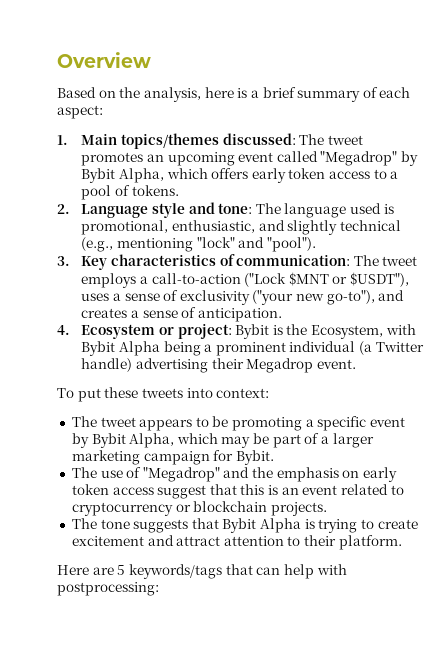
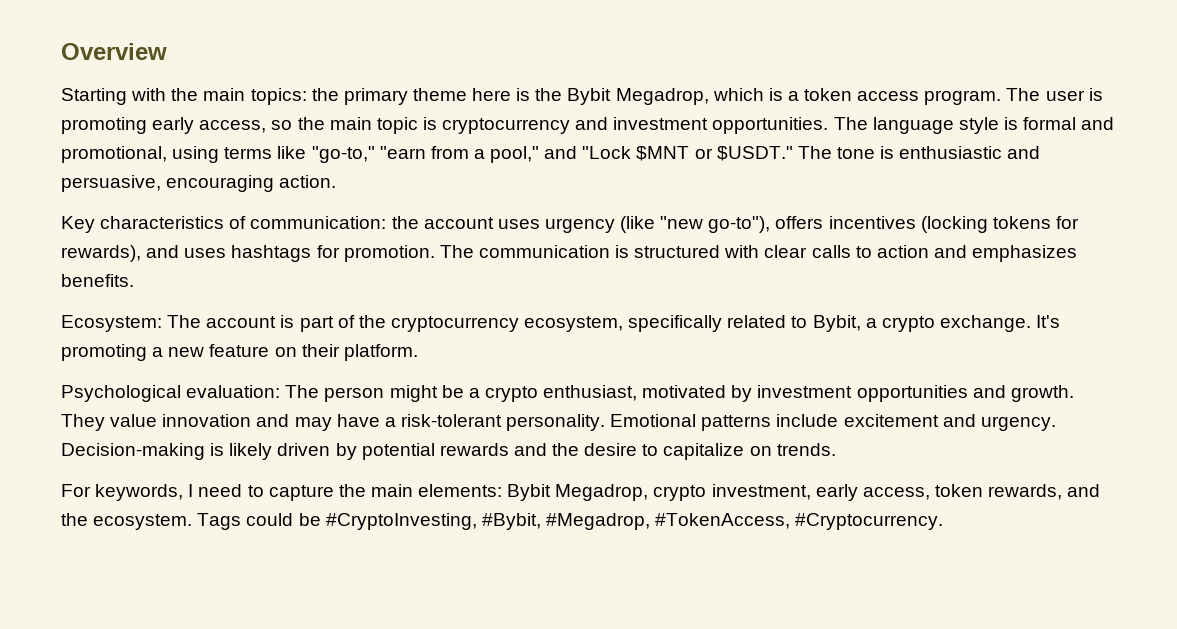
[57,87,411,102] [57,105,103,119] [57,133,363,149] [81,151,419,166] [81,168,399,183] [81,185,179,200] [57,202,394,218] [81,220,401,235] [81,237,316,252] [57,254,418,270] [81,272,410,288] [81,290,405,305] [81,307,282,322] [57,324,416,339] [81,341,424,356] [81,358,356,373] [57,387,270,402] [71,416,406,431] [71,433,374,448] [71,450,274,465] [71,467,398,482] [71,484,404,499] [71,501,327,516] [71,518,418,533] [71,535,402,550] [57,564,347,579] [57,582,159,596] Based on the analysis, here is a brief summary of each aspect: // 1. Main topics/themes discussed: The tweet promotes an upcoming event called "Megadrop" by Bybit Alpha, which offers early token access to a pool of tokens. // 2. Language style and tone: The language used is promotional, enthusiastic, and slightly technical (e.g., mentioning "lock" and "pool"). // 3. Key characteristics of communication: The tweet employs a call-to-action ("Lock $MNT or $USDT"), uses a sense of exclusivity ("your new go-to"), and creates a sense of anticipation. // 4. Ecosystem or project: Bybit is the Ecosystem, with Bybit Alpha being a prominent individual (a Twitter handle) advertising their Megadrop event. // To put these tweets into context: // The tweet appears to be promoting a specific event by Bybit Alpha, which may be part of a larger marketing campaign for Bybit. // The use of "Megadrop" and the emphasis on early token access suggest that this is an event related to cryptocurrency or blockchain projects. // The tone suggests that Bybit Alpha is trying to create excitement and attract attention to their platform. // Here are 5 keywords/tags that can help with postprocessing: -> [61,88,1103,105] [61,117,1115,134] [61,146,1041,163] [61,175,337,192] [61,216,1079,233] [61,245,1078,262] [61,274,134,287] [61,315,1061,332] [61,344,418,361] [61,385,1074,402] [61,414,1056,431] [61,443,836,460] [61,484,1101,501] [61,513,944,530] Starting with the main topics: the primary theme here is the Bybit Megadrop, which is a token access program. The user is promoting early access, so the main topic is cryptocurrency and investment opportunities. The language style is formal and promotional, using terms like "go-to," "earn from a pool," and "Lock $MNT or $USDT." The tone is enthusiastic and persuasive, encouraging action. // Key characteristics of communication: the account uses urgency (like "new go-to"), offers incentives (locking tokens for rewards), and uses hashtags for promotion. The communication is structured with clear calls to action and emphasizes benefits. // Ecosystem: The account is part of the cryptocurrency ecosystem, specifically related to Bybit, a crypto exchange. It's promoting a new feature on their platform. // Psychological evaluation: The person might be a crypto enthusiast, motivated by investment opportunities and growth. They value innovation and may have a risk-tolerant personality. Emotional patterns include excitement and urgency. Decision-making is likely driven by potential rewards and the desire to capitalize on trends. // For keywords, I need to capture the main elements: Bybit Megadrop, crypto investment, early access, token rewards, and the ecosystem. Tags could be #CryptoInvesting, #Bybit, #Megadrop, #TokenAccess, #Cryptocurrency.

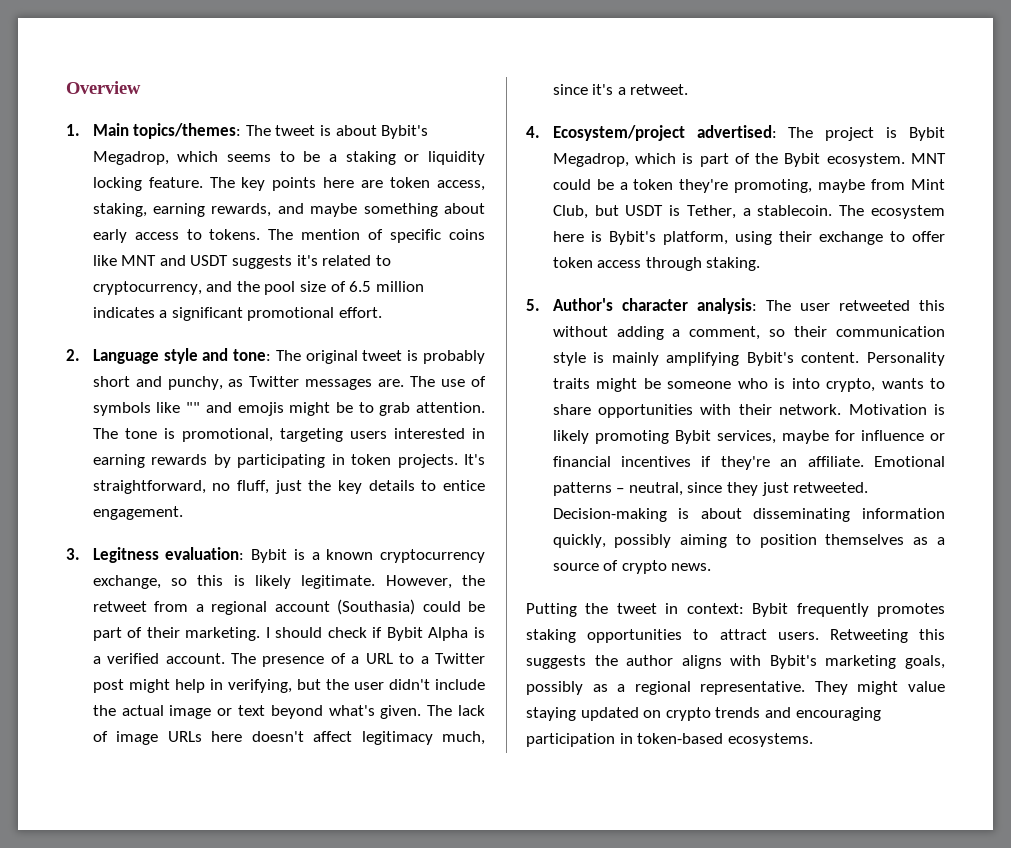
[61,88,1103,105] [61,117,1115,134] [61,146,1041,163] [61,175,337,192] [61,216,1079,233] [61,245,1078,262] [61,274,134,287] [61,315,1061,332] [61,344,418,361] [61,385,1074,402] [61,414,1056,431] [61,443,836,460] [61,484,1101,501] [61,513,944,530] Starting with the main topics: the primary theme here is the Bybit Megadrop, which is a token access program. The user is promoting early access, so the main topic is cryptocurrency and investment opportunities. The language style is formal and promotional, using terms like "go-to," "earn from a pool," and "Lock $MNT or $USDT." The tone is enthusiastic and persuasive, encouraging action. // Key characteristics of communication: the account uses urgency (like "new go-to"), offers incentives (locking tokens for rewards), and uses hashtags for promotion. The communication is structured with clear calls to action and emphasizes benefits. // Ecosystem: The account is part of the cryptocurrency ecosystem, specifically related to Bybit, a crypto exchange. It's promoting a new feature on their platform. // Psychological evaluation: The person might be a crypto enthusiast, motivated by investment opportunities and growth. They value innovation and may have a risk-tolerant personality. Emotional patterns include excitement and urgency. Decision-making is likely driven by potential rewards and the desire to capitalize on trends. // For keywords, I need to capture the main elements: Bybit Megadrop, crypto investment, early access, token rewards, and the ecosystem. Tags could be #CryptoInvesting, #Bybit, #Megadrop, #TokenAccess, #Cryptocurrency. -> [66,123,429,139] [92,151,485,165] [92,177,485,191] [92,203,485,217] [92,229,485,243] [92,255,391,269] [92,281,424,295] [92,307,383,321] [66,348,485,364] [92,376,487,390] [92,402,486,416] [92,428,485,442] [92,454,486,468] [92,480,485,494] [92,506,183,520] [66,547,485,563] [92,575,485,589] [92,599,486,615] [92,627,485,641] [92,653,485,667] [92,679,485,693] [92,705,485,719] [92,731,486,745] [552,84,689,95] [526,125,945,141] [552,153,946,167] [552,179,945,193] [552,205,945,219] [552,231,945,245] [552,257,761,271] [526,298,945,314] [552,326,945,340] [552,352,945,366] [552,378,945,392] [552,404,945,418] [552,430,945,444] [552,456,945,470] [552,482,869,496] [552,508,945,522] [552,534,945,548] [552,560,712,574] [526,603,945,617] [526,629,945,643] [526,655,945,669] [526,681,945,695] [526,707,881,721] [526,733,813,747] 1. Main topics/themes: The tweet is about Bybit's Megadrop, which seems to be a staking or liquidity locking feature. The key points here are token access, staking, earning rewards, and maybe something about early access to tokens. The mention of specific coins like MNT and USDT suggests it's related to cryptocurrency, and the pool size of 6.5 million indicates a significant promotional effort. // 2. Language style and tone: The original tweet is probably short and punchy, as Twitter messages are. The use of symbols like "" and emojis might be to grab attention. The tone is promotional, targeting users interested in earning rewards by participating in token projects. It's straightforward, no fluff, just the key details to entice engagement. // 3. Legitness evaluation: Bybit is a known cryptocurrency exchange, so this is likely legitimate. However, the retweet from a regional account (Southasia) could be part of their marketing. I should check if Bybit Alpha is a verified account. The presence of a URL to a Twitter post might help in verifying, but the user didn't include the actual image or text beyond what's given. The lack of image URLs here doesn't affect legitimacy much, since it's a retweet. // 4. Ecosystem/project advertised: The project is Bybit Megadrop, which is part of the Bybit ecosystem. MNT could be a token they're promoting, maybe from Mint Club, but USDT is Tether, a stablecoin. The ecosystem here is Bybit's platform, using their exchange to offer token access through staking. // 5. Author's character analysis: The user retweeted this without adding a comment, so their communication style is mainly amplifying Bybit's content. Personality traits might be someone who is into crypto, wants to share opportunities with their network. Motivation is likely promoting Bybit services, maybe for influence or financial incentives if they're an affiliate. Emotional patterns – neutral, since they just retweeted. Decision-making is about disseminating information quickly, possibly aiming to position themselves as a source of crypto news. // Putting the tweet in context: Bybit frequently promotes staking opportunities to attract users. Retweeting this suggests the author aligns with Bybit's marketing goals, possibly as a regional representative. They might value staying updated on crypto trends and encouraging participation in token-based ecosystems.

